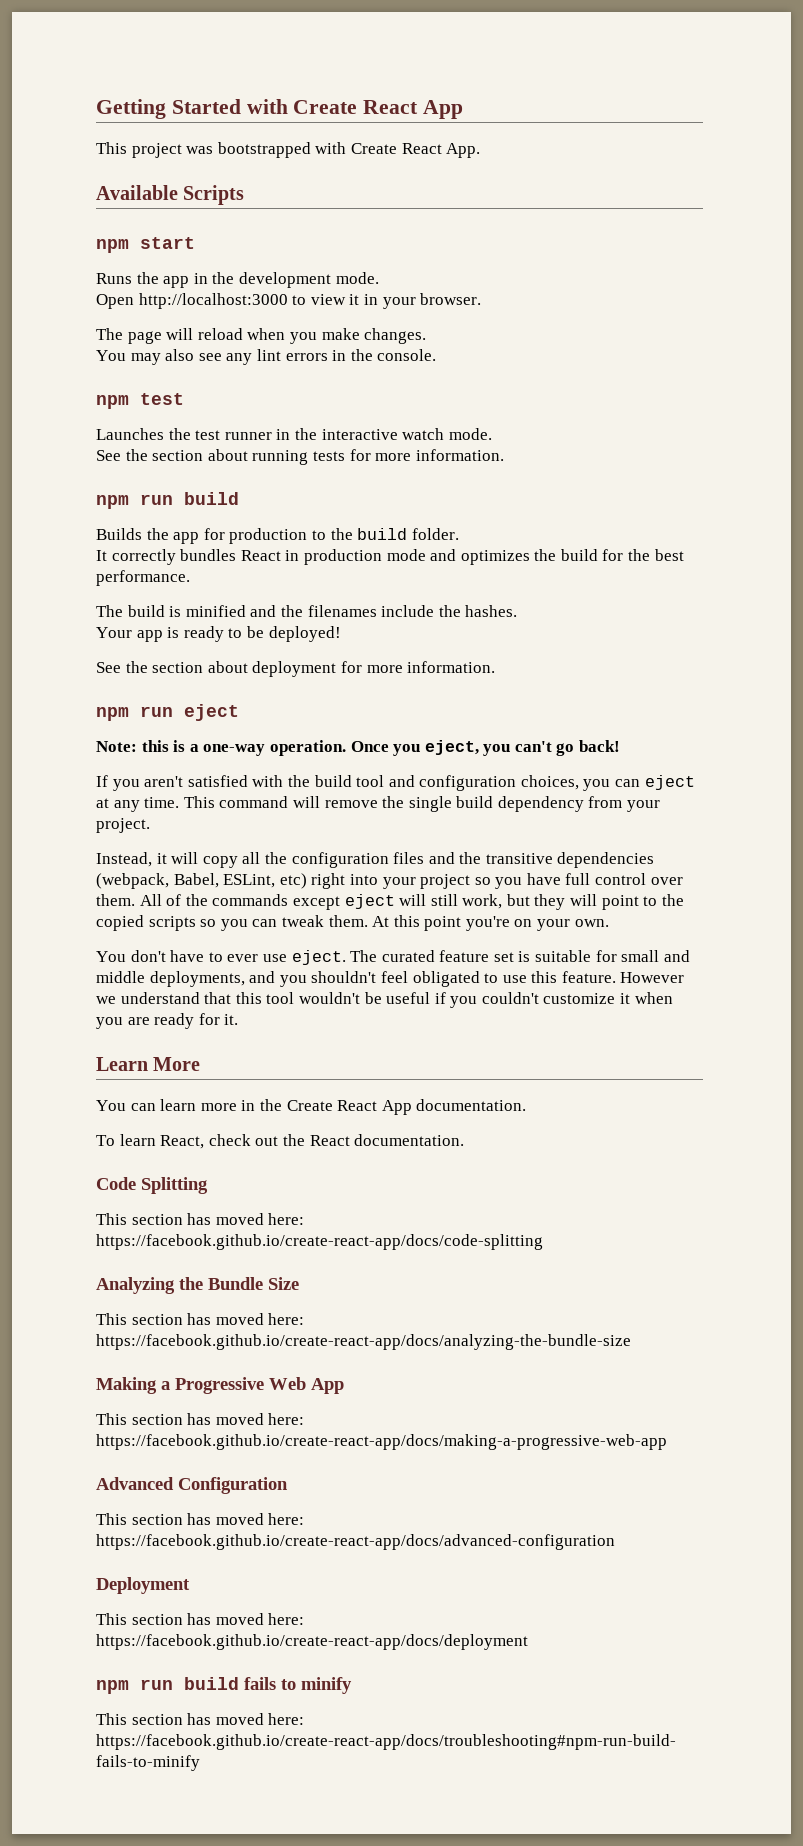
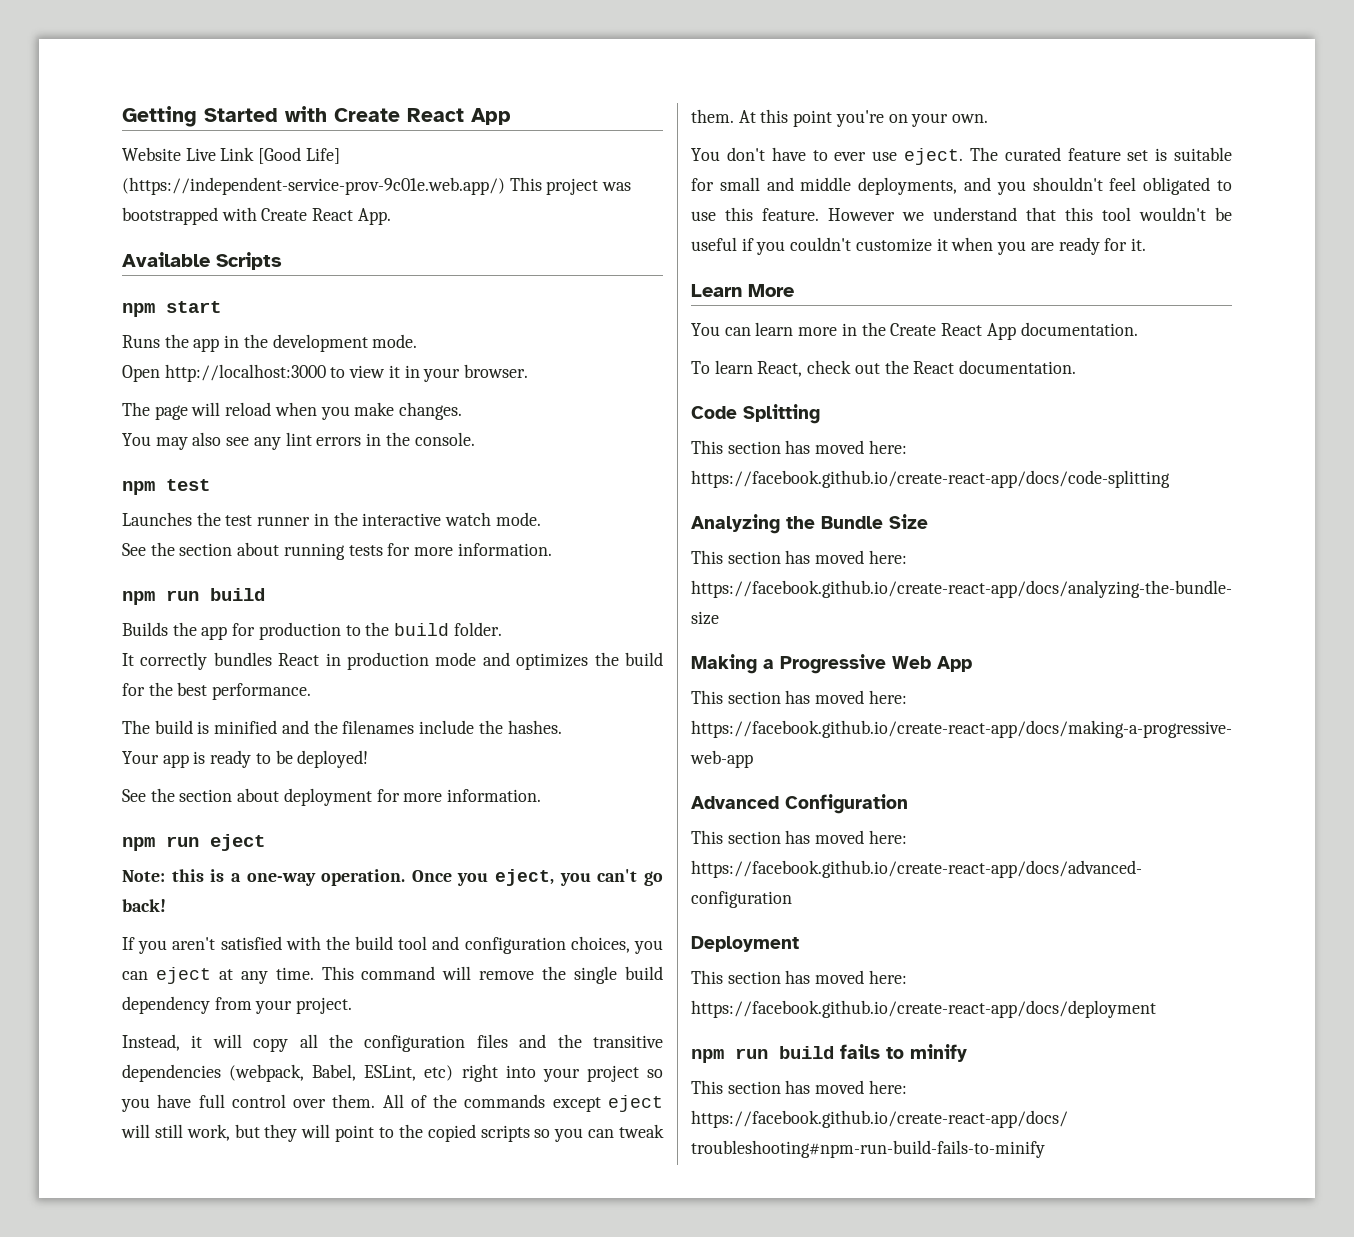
(464, 109) none -> [122,147,340,164] [122,177,505,195] Website Live Link [Good Life] (https://independent-service-prov-9c01e.web.app/)

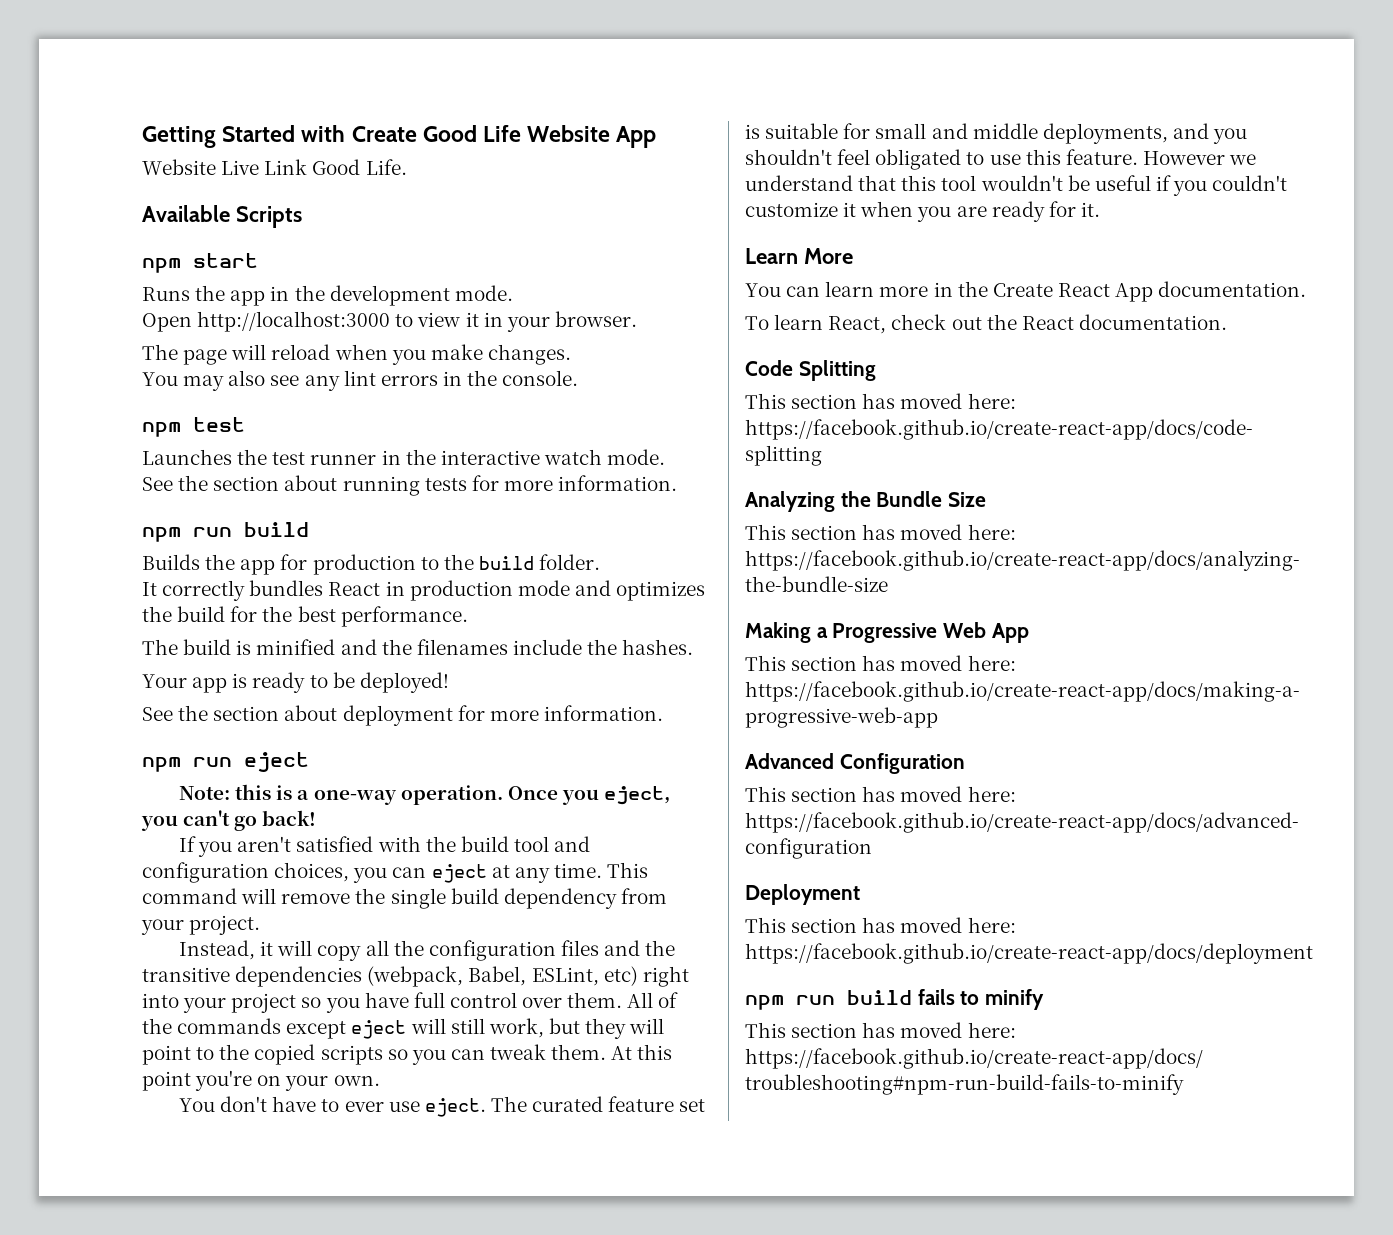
[407,108,464,122] React -> [422,125,611,142] Good Life Website
[258,147,340,164] [122,177,632,195] [122,207,391,225] [Good Life] (https://independent-service-prov-9c01e.web.app/) This project was bootstrapped with Create React App. -> [312,159,407,175] Good Life.

